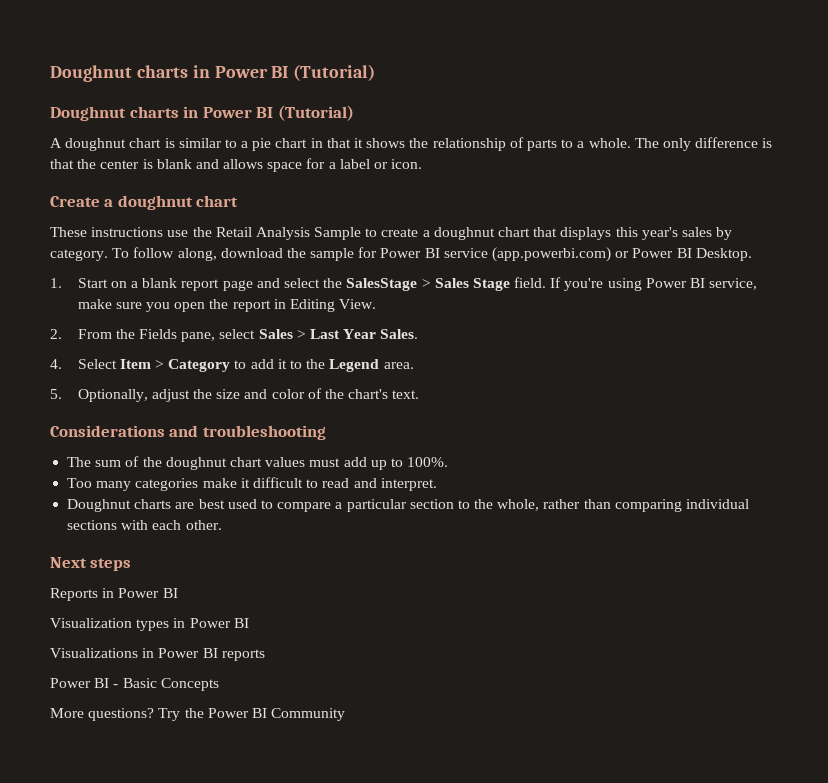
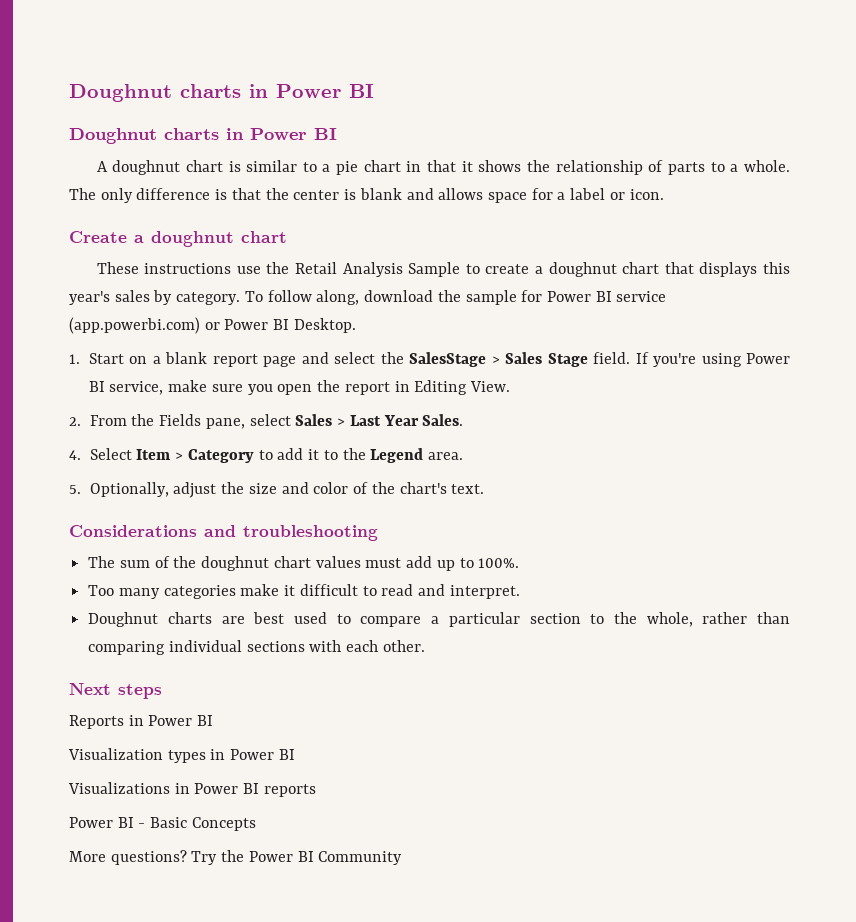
[50,64,376,82] [50,105,354,121] Doughnut charts in Power BI (Tutorial) // Doughnut charts in Power BI (Tutorial) -> [69,84,374,102] [69,128,337,144] Doughnut charts in Power BI // Doughnut charts in Power BI

